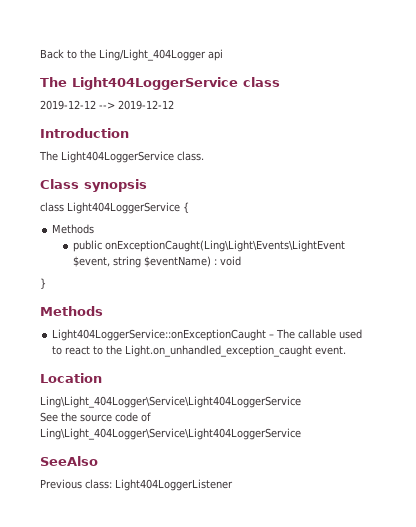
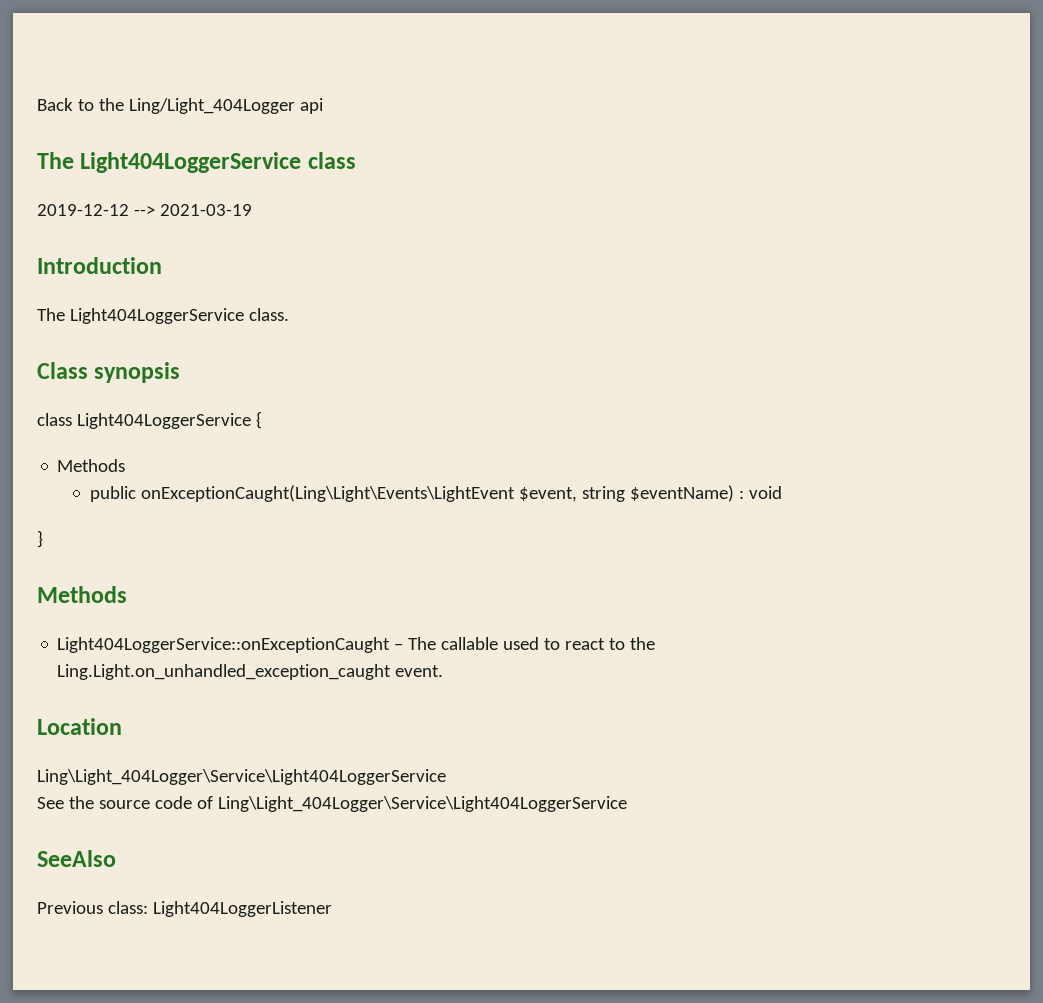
[118,100,174,110] 2019-12-12 -> [159,204,252,216] 2021-03-19
[125,345,313,357] Light.on_unhandled_exception_caught -> [57,664,392,680] Ling.Light.on_unhandled_exception_caught

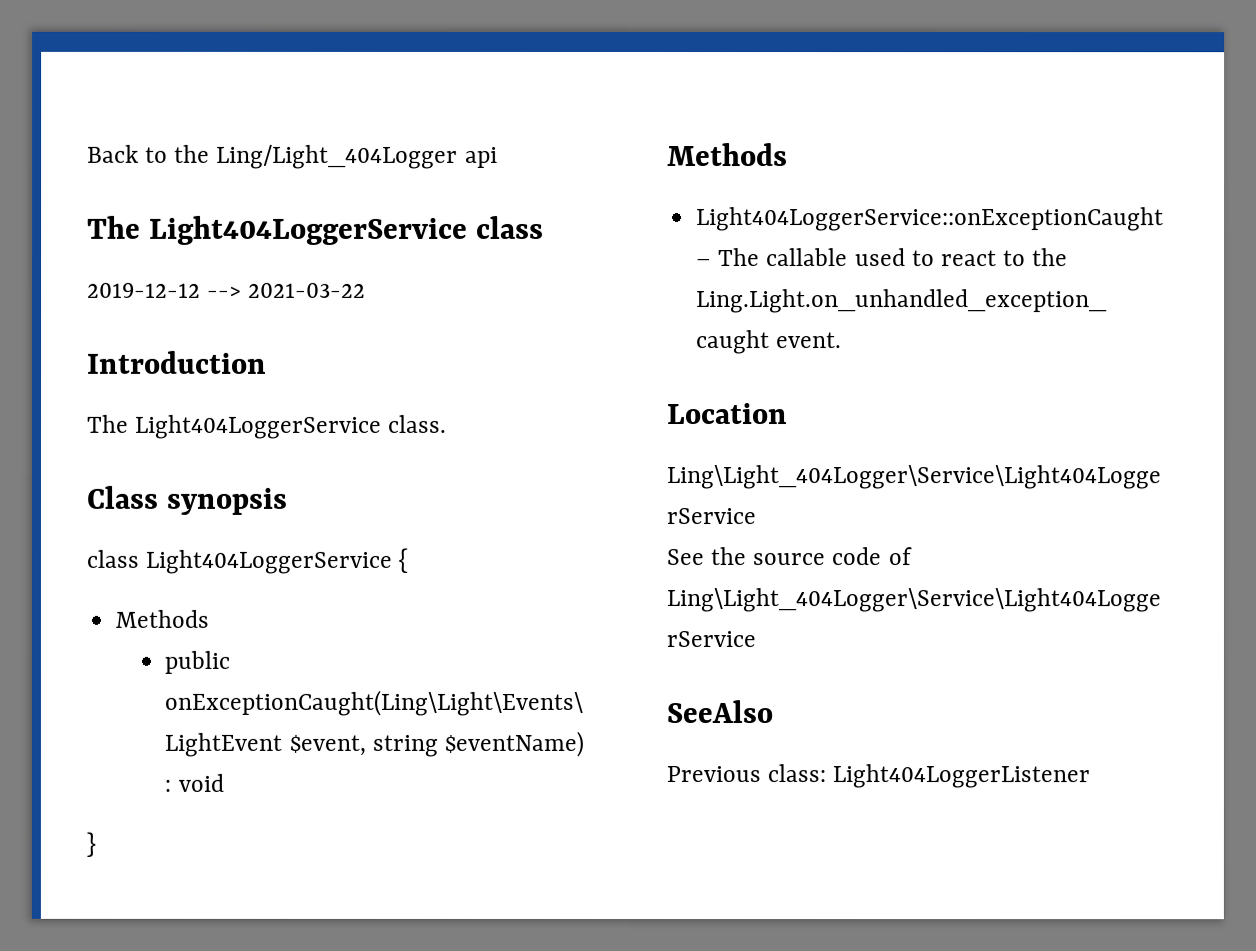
[159,204,252,216] 2021-03-19 -> [248,282,367,298] 2021-03-22

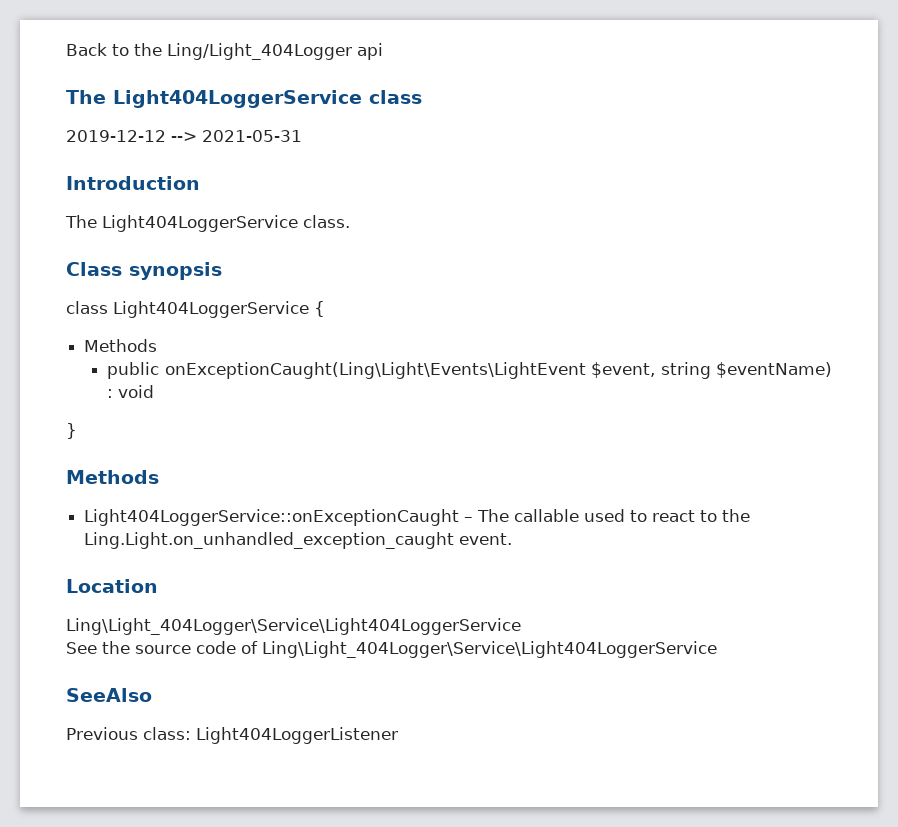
[248,282,367,298] 2021-03-22 -> [202,130,302,142] 2021-05-31

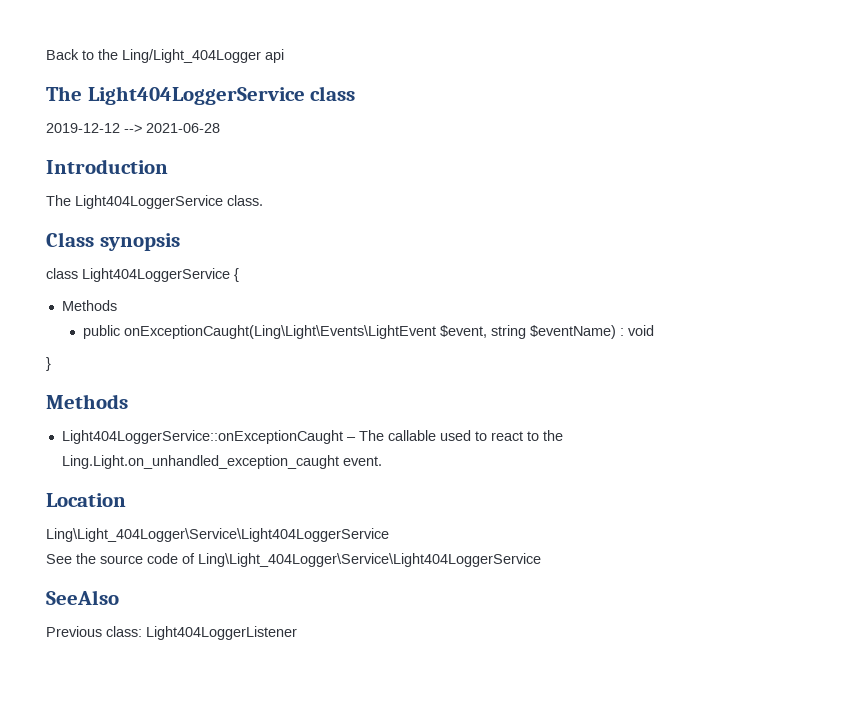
[202,130,302,142] 2021-05-31 -> [146,123,220,133] 2021-06-28

